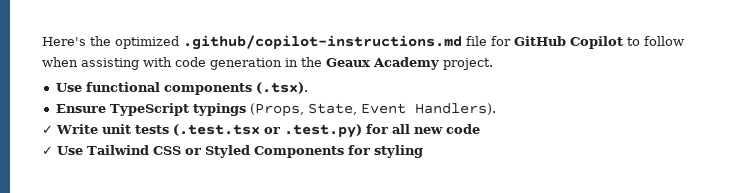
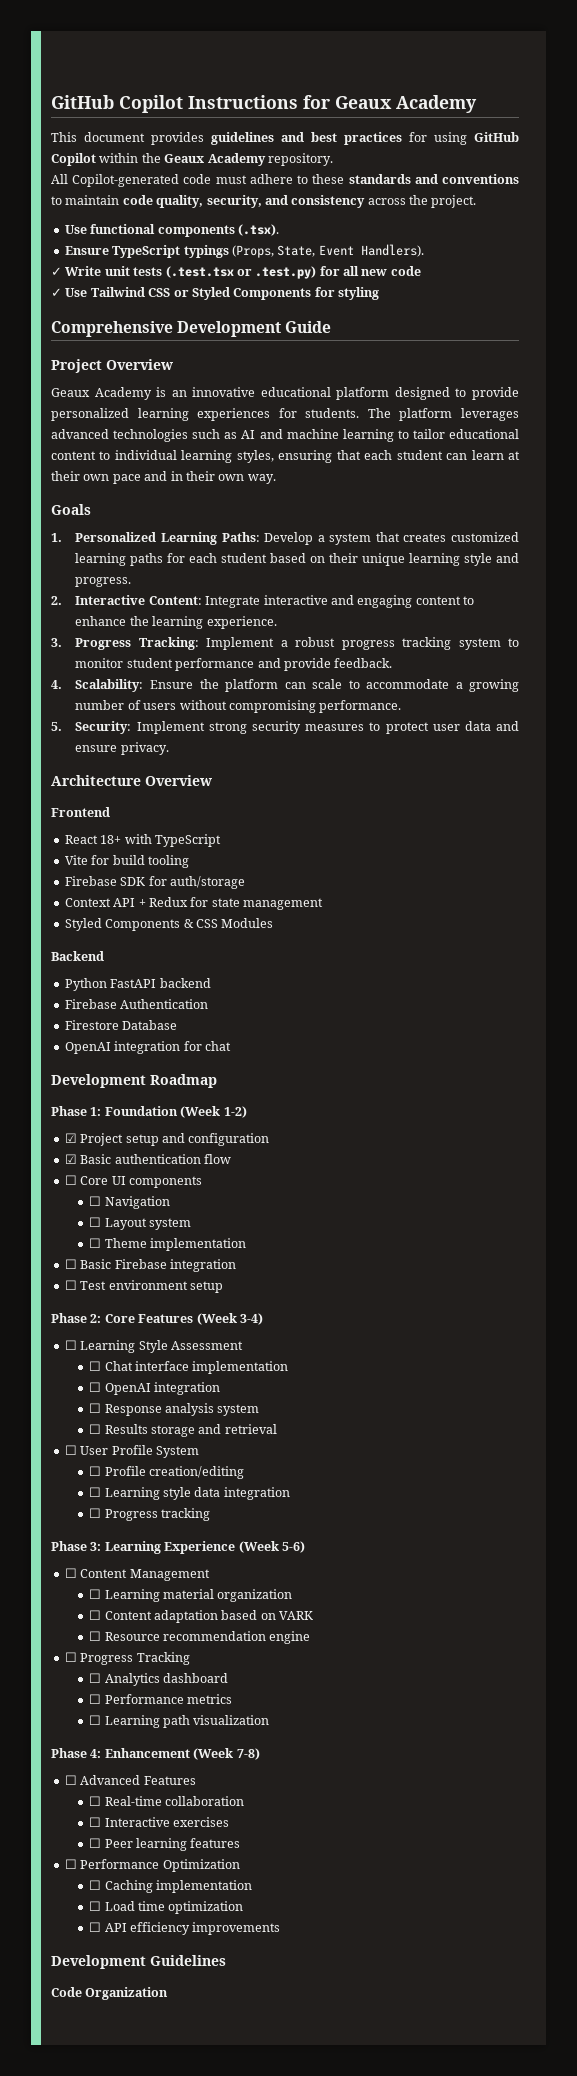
[42,35,684,50] [42,57,439,70] Here's the optimized .github/copilot-instructions.md file for GitHub Copilot to follow when assisting with code generation in the Geaux Academy -> [51,95,477,113] [51,132,519,145] [51,153,333,166] [51,174,519,187] [51,195,428,208] GitHub Copilot Instructions for Geaux Academy // This document provides guidelines and best practices for using GitHub Copilot within the Geaux Academy repository. // All Copilot-generated code must adhere to these standards and conventions to maintain code quality, security, and consistency across the
(423, 151) none -> [51,321,332,337] [51,359,173,373] [51,387,519,400] [51,408,519,421] [51,429,519,442] [51,450,520,463] [51,471,276,484] [51,504,91,515] [51,532,519,545] [75,553,519,566] [75,577,132,587] [51,595,475,608] [75,616,277,629] [51,637,519,650] [75,658,393,671] [51,679,519,692] [75,700,402,713] [51,721,520,734] [75,742,169,755] [51,775,212,786] [51,807,110,817] [64,834,221,847] [64,855,189,868] [64,876,245,889] [64,897,323,910] [64,918,274,931] [51,951,104,961] [64,978,211,991] [64,999,209,1009] [64,1020,178,1030] [64,1041,231,1054] [51,1074,217,1088] [51,1106,247,1118] [64,1133,270,1146] [64,1154,231,1164] [64,1175,202,1188] [89,1196,170,1209] [89,1217,191,1230] [89,1238,246,1251] [64,1259,236,1272] [64,1280,223,1293] [51,1313,263,1325] [64,1340,243,1353] [89,1361,289,1374] [89,1382,220,1395] [89,1403,260,1416] [89,1424,277,1437] [64,1445,199,1458] [89,1466,244,1479] [89,1487,290,1500] [89,1508,210,1521] [51,1541,305,1554] [64,1568,210,1581] [89,1589,293,1602] [89,1610,314,1623] [89,1631,311,1644] [64,1652,190,1665] [89,1673,228,1686] [89,1694,232,1704] [89,1715,270,1728] [51,1748,260,1760] [64,1775,196,1785] [89,1796,244,1806] [89,1817,229,1827] [89,1838,241,1851] [64,1859,240,1872] [89,1880,252,1893] [89,1901,244,1914] [89,1922,281,1935] [51,1955,226,1969] [51,1987,169,2000] // Comprehensive Development Guide // Project Overview // Geaux Academy is an innovative educational platform designed to provide personalized learning experiences for students. The platform leverages advanced technologies such as AI and machine learning to tailor educational content to individual learning styles, ensuring that each student can learn at their own pace and in their own way. // Goals // 1. Personalized Learning Paths: Develop a system that creates customized learning paths for each student based on their unique learning style and progress. // 2. Interactive Content: Integrate interactive and engaging content to enhance the learning experience. // 3. Progress Tracking: Implement a robust progress tracking system to monitor student performance and provide feedback. // 4. Scalability: Ensure the platform can scale to accommodate a growing number of users without compromising performance. // 5. Security: Implement strong security measures to protect user data and ensure privacy. // Architecture Overview // Frontend // React 18+ with TypeScript // Vite for build tooling // Firebase SDK for auth/storage // Context API + Redux for state management // Styled Components & CSS Modules // Backend // Python FastAPI backend // Firebase Authentication // Firestore Database // OpenAI integration for chat // Development Roadmap // Phase 1: Foundation (Week 1-2) // ☑ Project setup and configuration // ☑ Basic authentication flow // ☐ Core UI components // ☐ Navigation // ☐ Layout system // ☐ Theme implementation // ☐ Basic Firebase integration // ☐ Test environment setup // Phase 2: Core Features (Week 3-4) // ☐ Learning Style Assessment // ☐ Chat interface implementation // ☐ OpenAI integration // ☐ Response analysis system // ☐ Results storage and retrieval // ☐ User Profile System // ☐ Profile creation/editing // ☐ Learning style data integration // ☐ Progress tracking // Phase 3: Learning Experience (Week 5-6) // ☐ Content Management // ☐ Learning material organization // ☐ Content adaptation based on VARK // ☐ Resource recommendation engine // ☐ Progress Tracking // ☐ Analytics dashboard // ☐ Performance metrics // ☐ Learning path visualization // Phase 4: Enhancement (Week 7-8) // ☐ Advanced Features // ☐ Real-time collaboration // ☐ Interactive exercises // ☐ Peer learning features // ☐ Performance Optimization // ☐ Caching implementation // ☐ Load time optimization // ☐ API efficiency improvements // Development Guidelines // Code Organization

